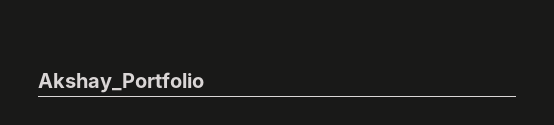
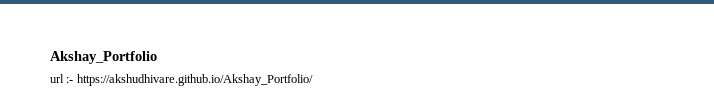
(204, 82) none -> [50,74,313,86] // url :- https://akshudhivare.github.io/Akshay_Portfolio/

